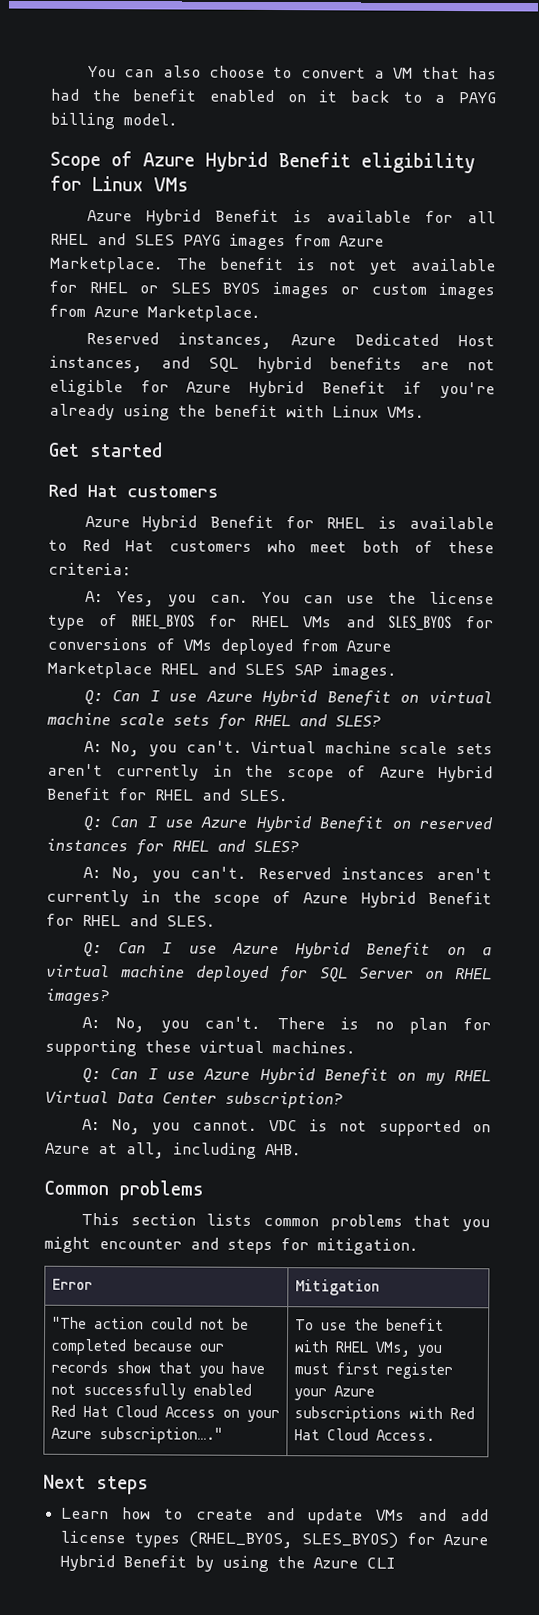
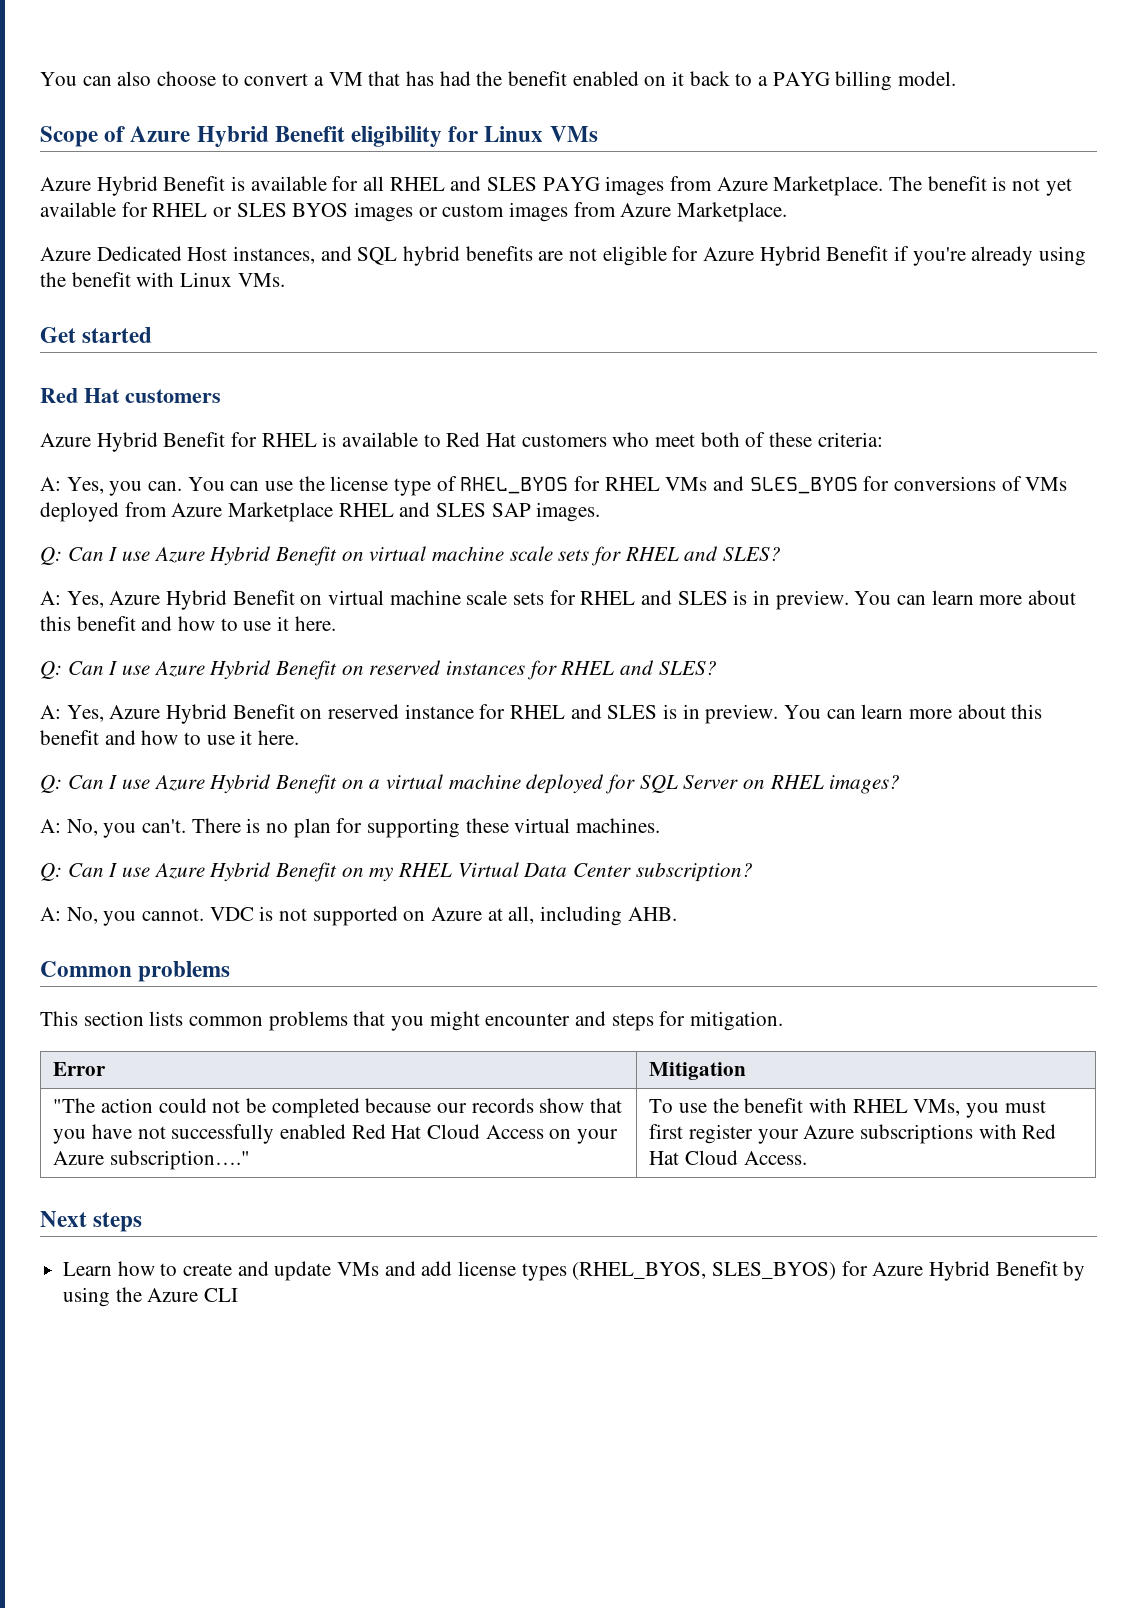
[85,331,272,350] Reserved instances, -> (788, 212) none
[111,740,494,757] [47,763,493,783] [47,787,289,802] No, you can't. Virtual machine scale sets aren't currently in the scope of Azure Hybrid Benefit for RHEL and SLES. -> [66,590,1077,610] [40,616,336,631] Yes, Azure Hybrid Benefit on virtual machine scale sets for RHEL and SLES is in preview. You can learn more about this benefit and how to use it here.
[112,866,492,883] [46,889,492,908] [46,913,216,927] No, you can't. Reserved instances aren't currently in the scope of Azure Hybrid Benefit for RHEL and SLES. -> [66,704,1043,724] [40,730,300,745] Yes, Azure Hybrid Benefit on reserved instance for RHEL and SLES is in preview. You can learn more about this benefit and how to use it here.

